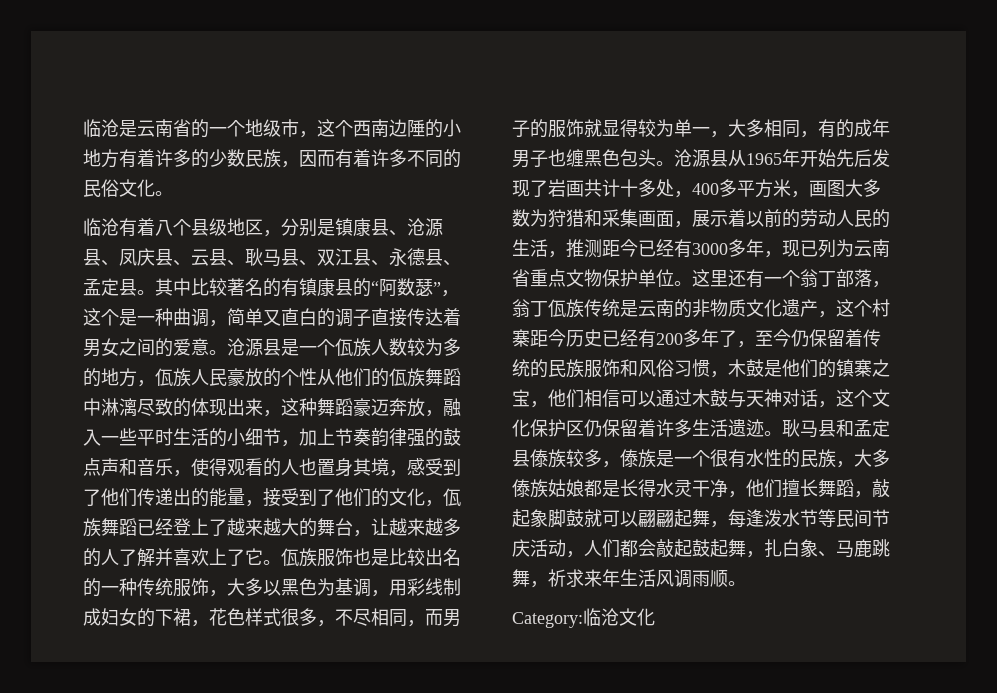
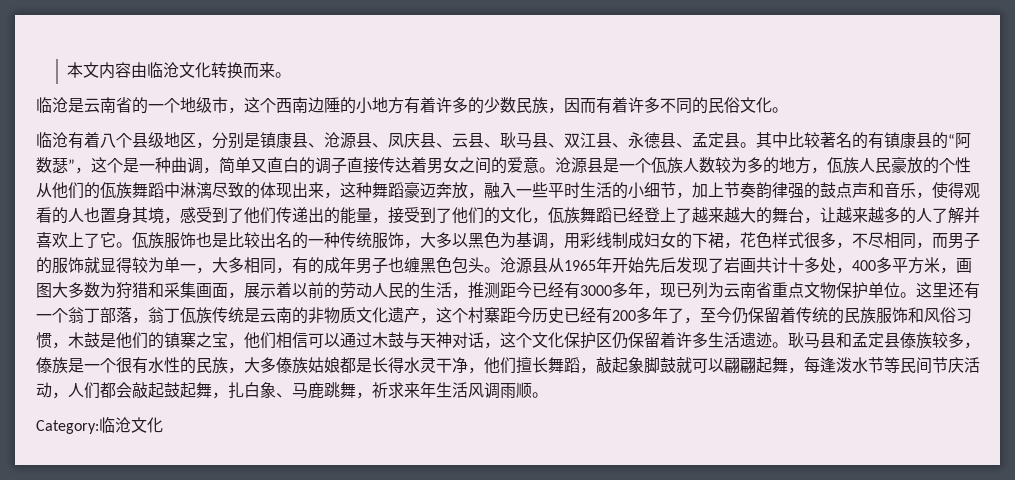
(83, 128) none -> [66,62,291,79] 本文内容由临沧文化转换而来。 //

